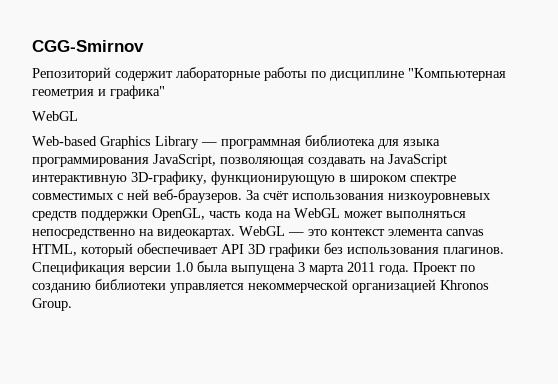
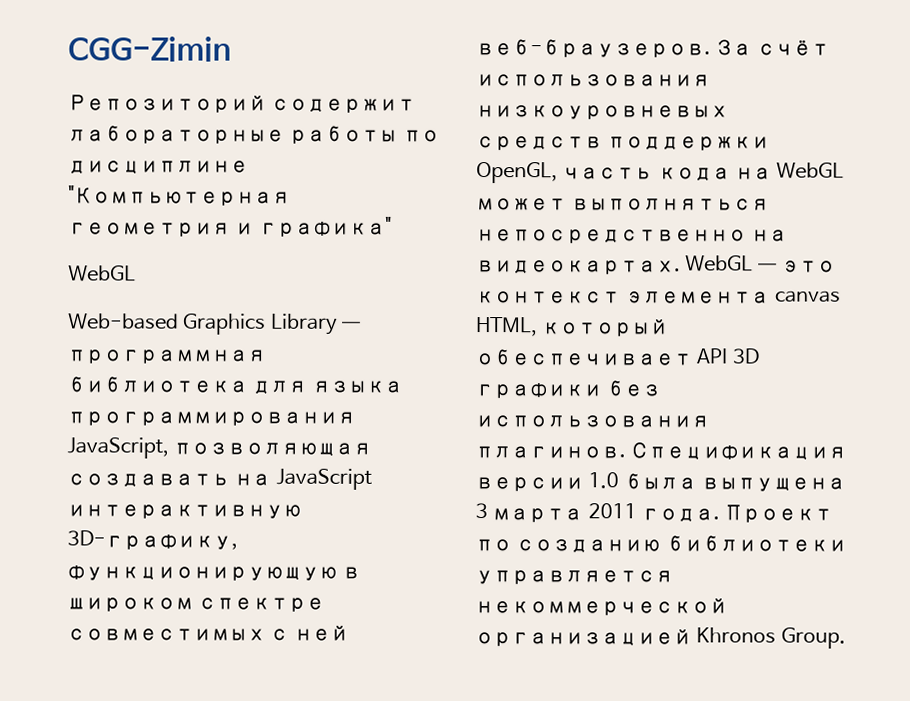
[32,40,144,52] CGG-Smirnov -> [68,36,231,62] CGG-Zimin

